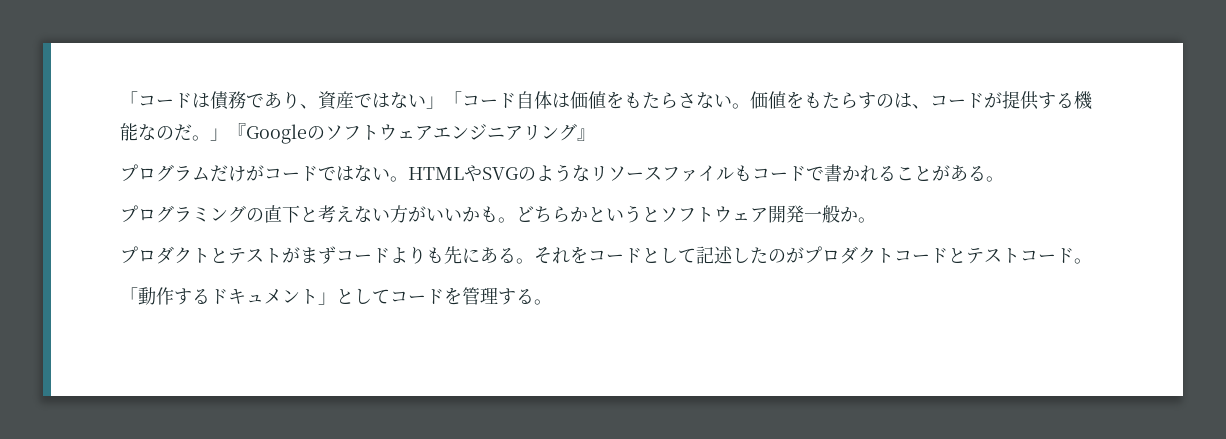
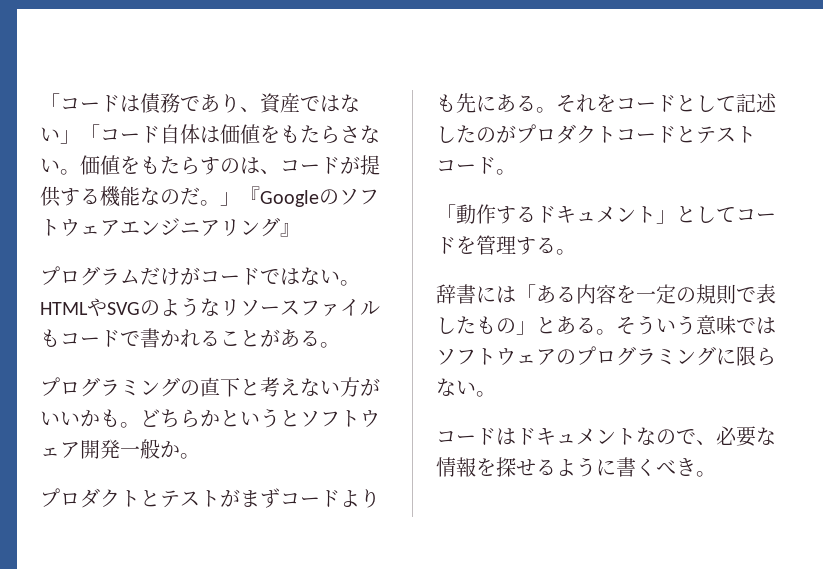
(552, 302) none -> [436,284,776,305] [436,315,776,335] [436,346,776,366] [436,378,496,397] [436,426,776,447] [436,457,716,477] // 辞書には「ある内容を一定の規則で表したもの」とある。そういう意味ではソフトウェアのプログラミングに限らない。 // コードはドキュメントなので、必要な情報を探せるように書くべき。

